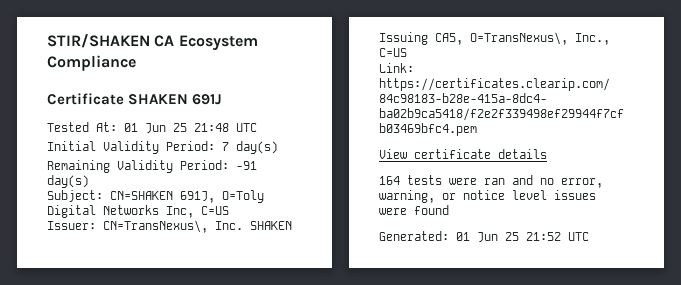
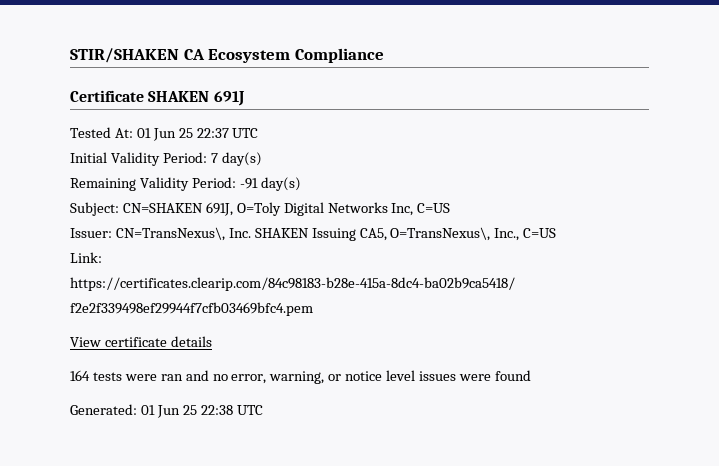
[194,123,229,132] 21:48 -> [196,128,229,138] 22:37
[526,232,561,241] 21:52 -> [200,405,233,415] 22:38

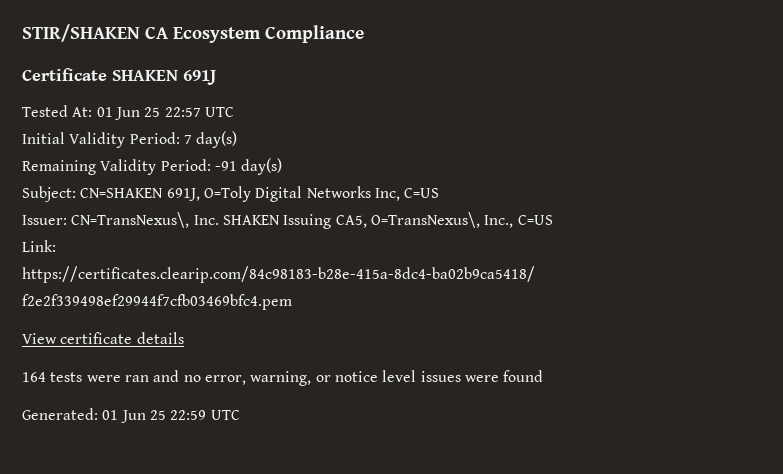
[196,128,229,138] 22:37 -> [164,107,201,117] 22:57
[200,405,233,415] 22:38 -> [170,410,207,420] 22:59

